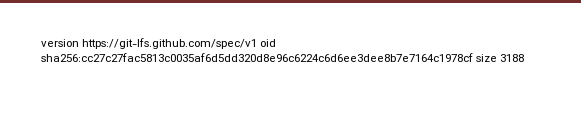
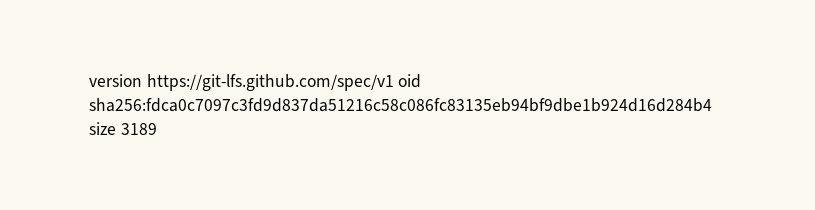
[41,53,525,62] sha256:cc27c27fac5813c0035af6d5dd320d8e96c6224c6d6ee3dee8b7e7164c1978cf size 3188 -> [89,98,712,112] [89,122,157,135] sha256:fdca0c7097c3fd9d837da51216c58c086fc83135eb94bf9dbe1b924d16d284b4 size 3189

